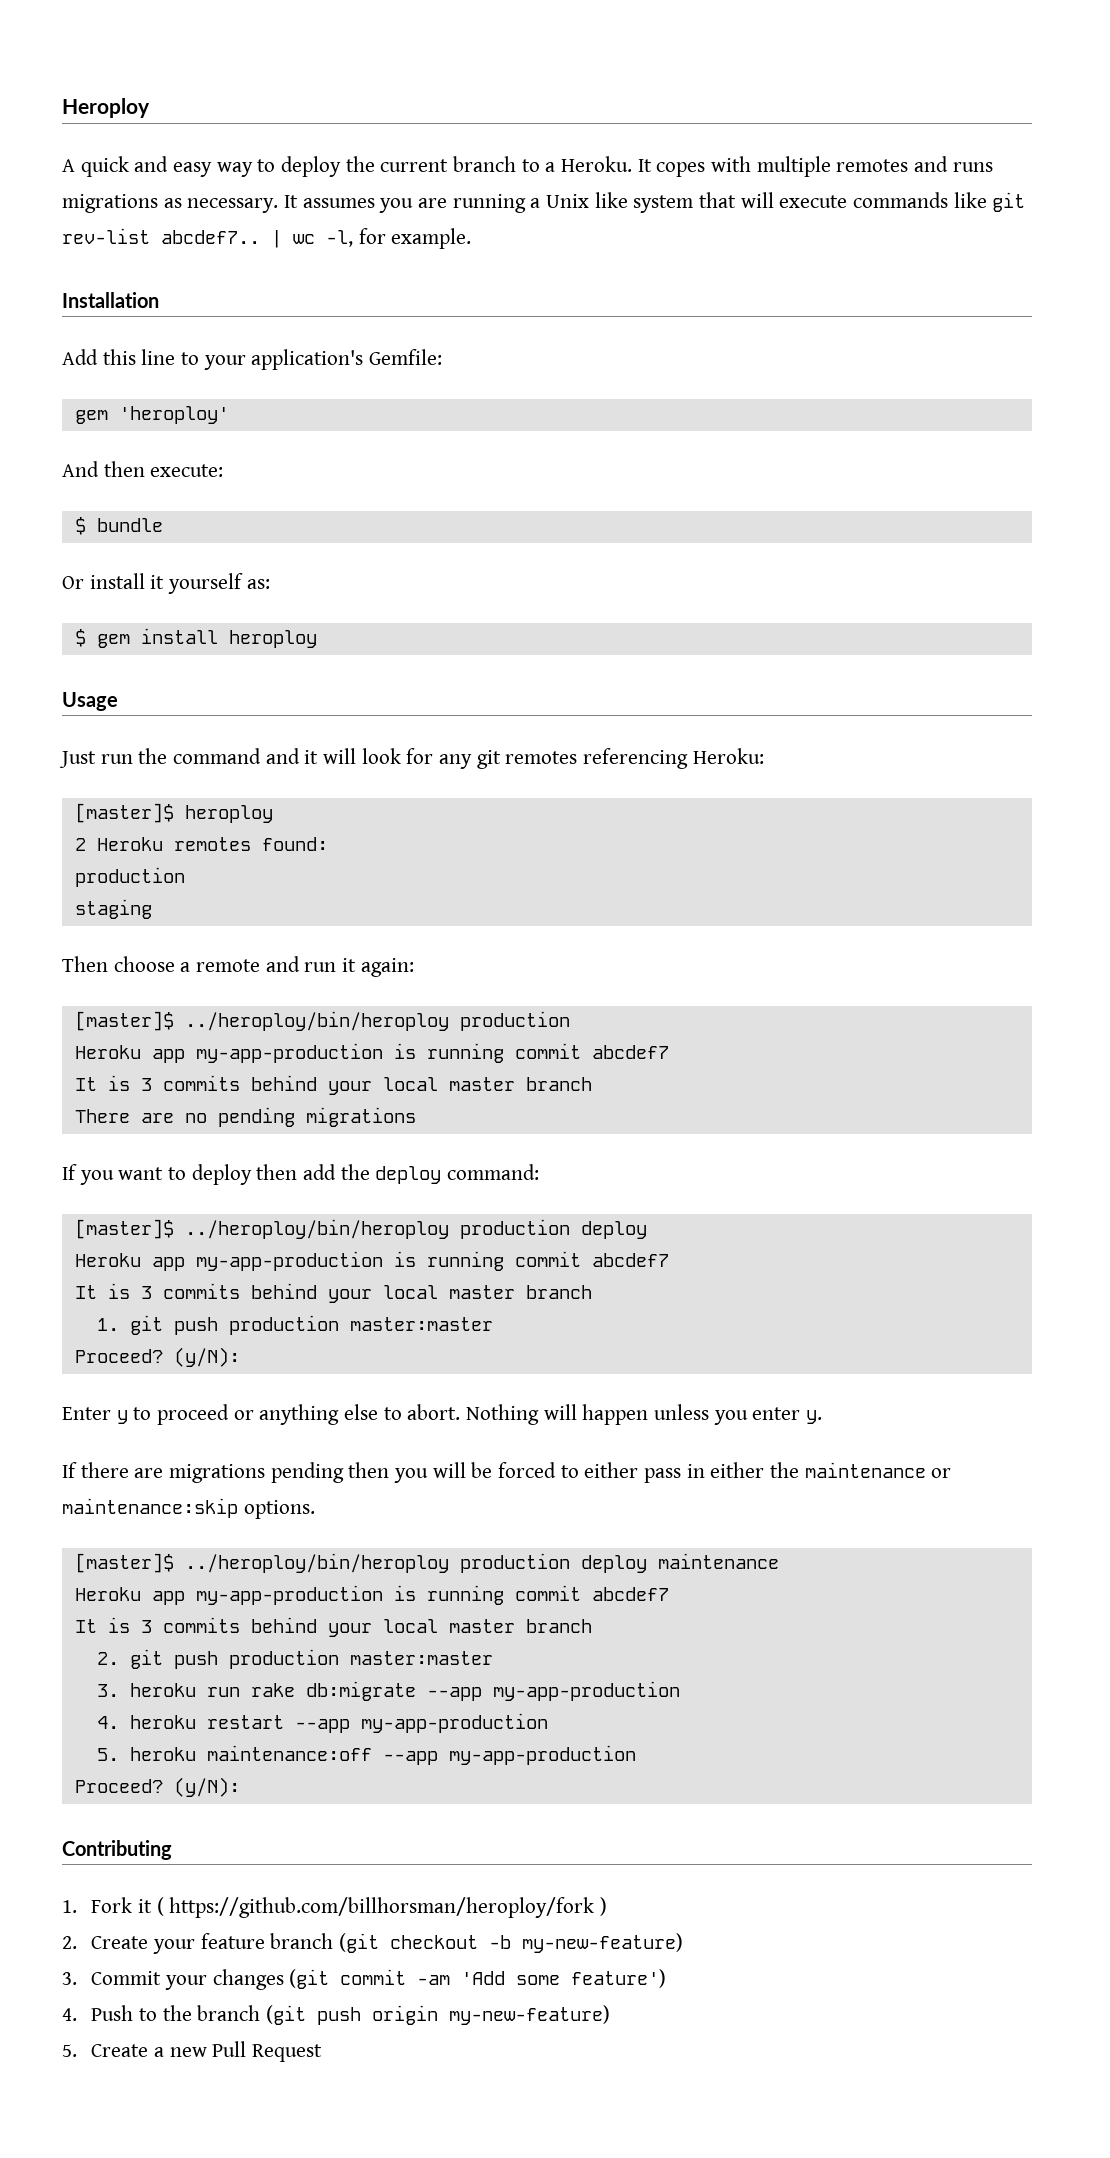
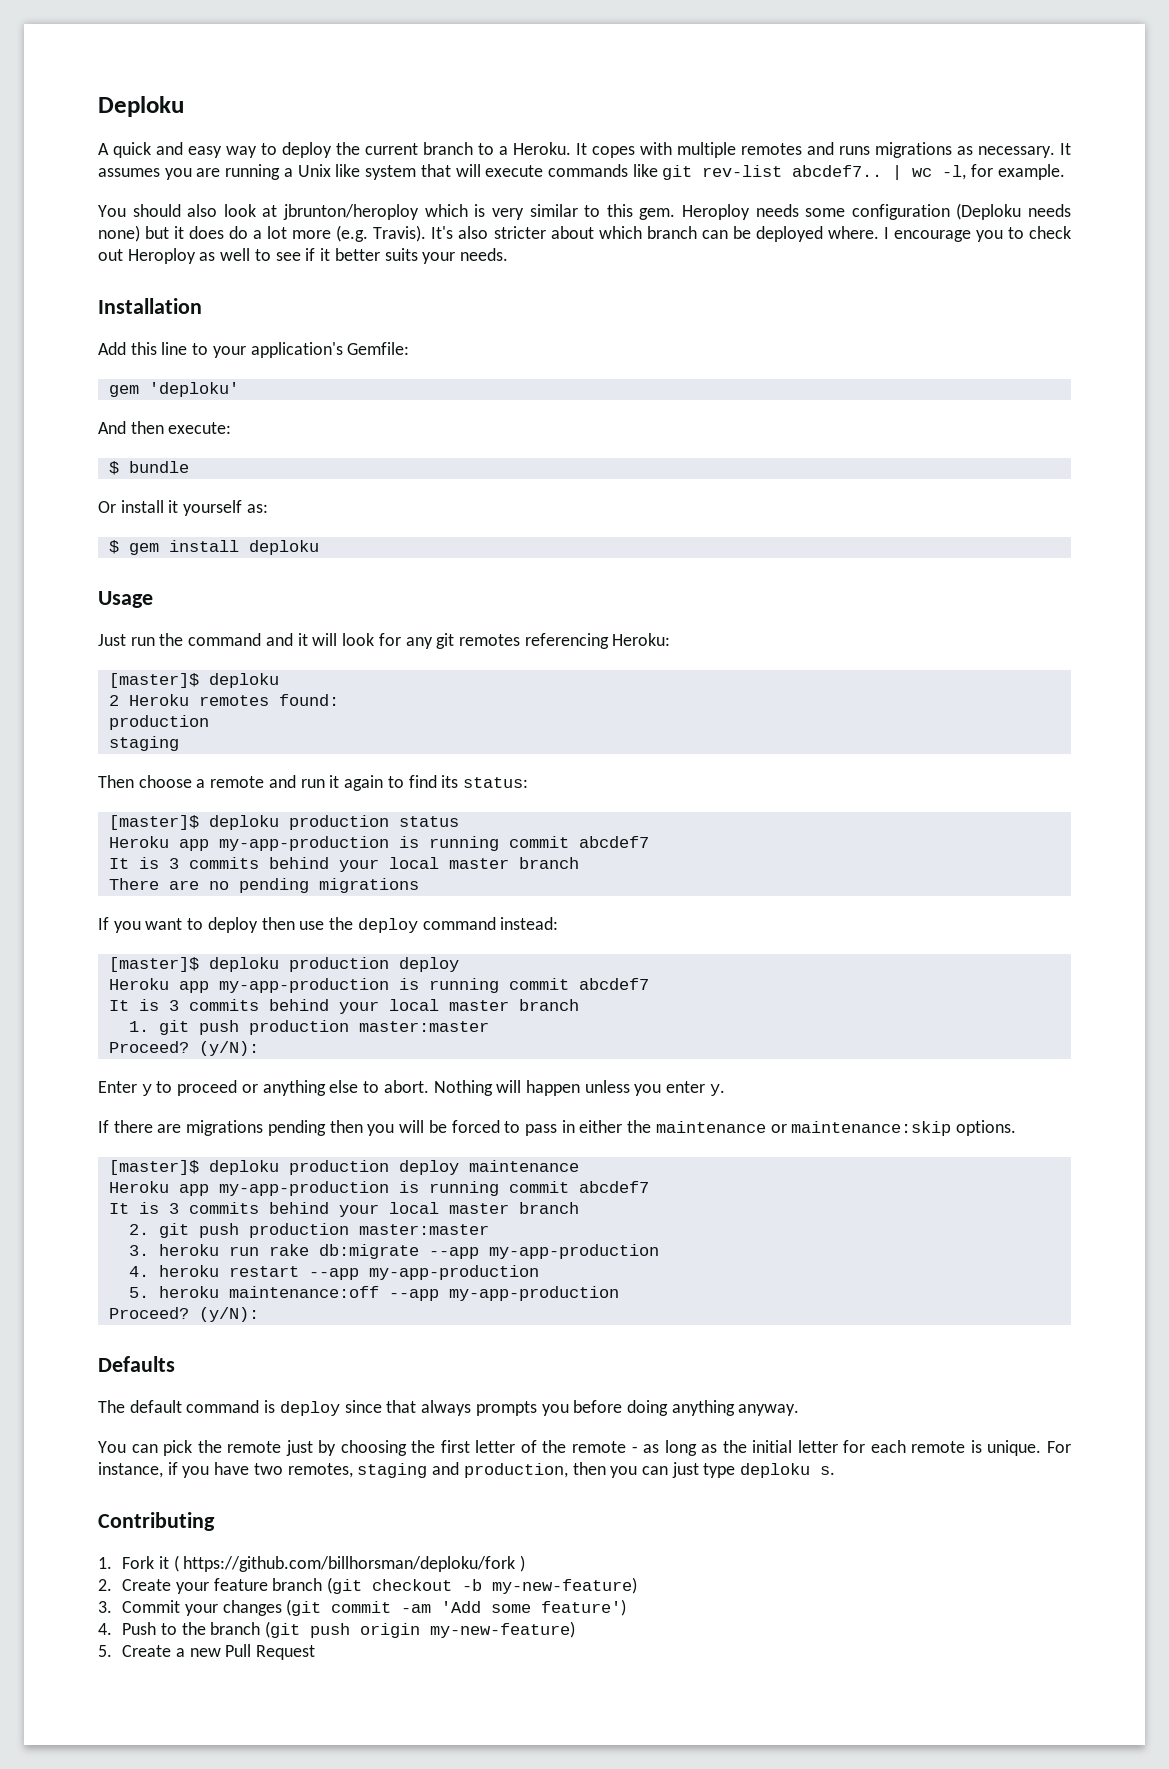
[62,98,150,118] Heroploy -> [98,96,184,117] Deploku
(472, 238) none -> [98,203,1071,220] [98,225,1071,242] [98,248,508,264] // You should also look at jbrunton/heroploy which is very similar to this gem. Heroploy needs some configuration (Deploku needs none) but it does do a lot more (e.g. Travis). It's also stricter about which branch can be deployed where. I encourage you to check out Heroploy as well to see if it better suits your needs.
[118,406,229,424] 'heroploy' -> [148,382,239,397] 'deploku'
[228,630,317,648] heroploy -> [248,540,319,555] deploku
[184,805,273,823] heroploy -> [208,673,279,688] deploku
[360,958,414,977] [74,1011,570,1031] again: // [master]$ ../heroploy/bin/heroploy production -> [344,775,528,791] [108,815,459,830] again to find its status: // [master]$ deploku production status
[303,1164,337,1180] add -> [299,921,325,930] use
[447,1164,540,1180] [74,1219,449,1239] command: // [master]$ ../heroploy/bin/heroploy -> [422,917,559,930] [108,957,279,972] command instead: // [master]$ deploku
[584,1462,639,1478] either -> (521, 1127) none
[184,1553,449,1573] ../heroploy/bin/heroploy -> [208,1160,279,1175] deploku
(240, 1787) none -> [98,1356,175,1372] [98,1400,800,1416] [98,1440,1072,1456] [98,1462,836,1478] // Defaults // The default command is deploy since that always prompts you before doing anything anyway. // You can pick the remote just by choosing the first letter of the remote - as long as the initial letter for each remote is unique. For instance, if you have two remotes, staging and production, then you can just type deploku s.
[169,1897,595,1918] https://github.com/billhorsman/heroploy/fork -> [183,1556,516,1572] https://github.com/billhorsman/deploku/fork

